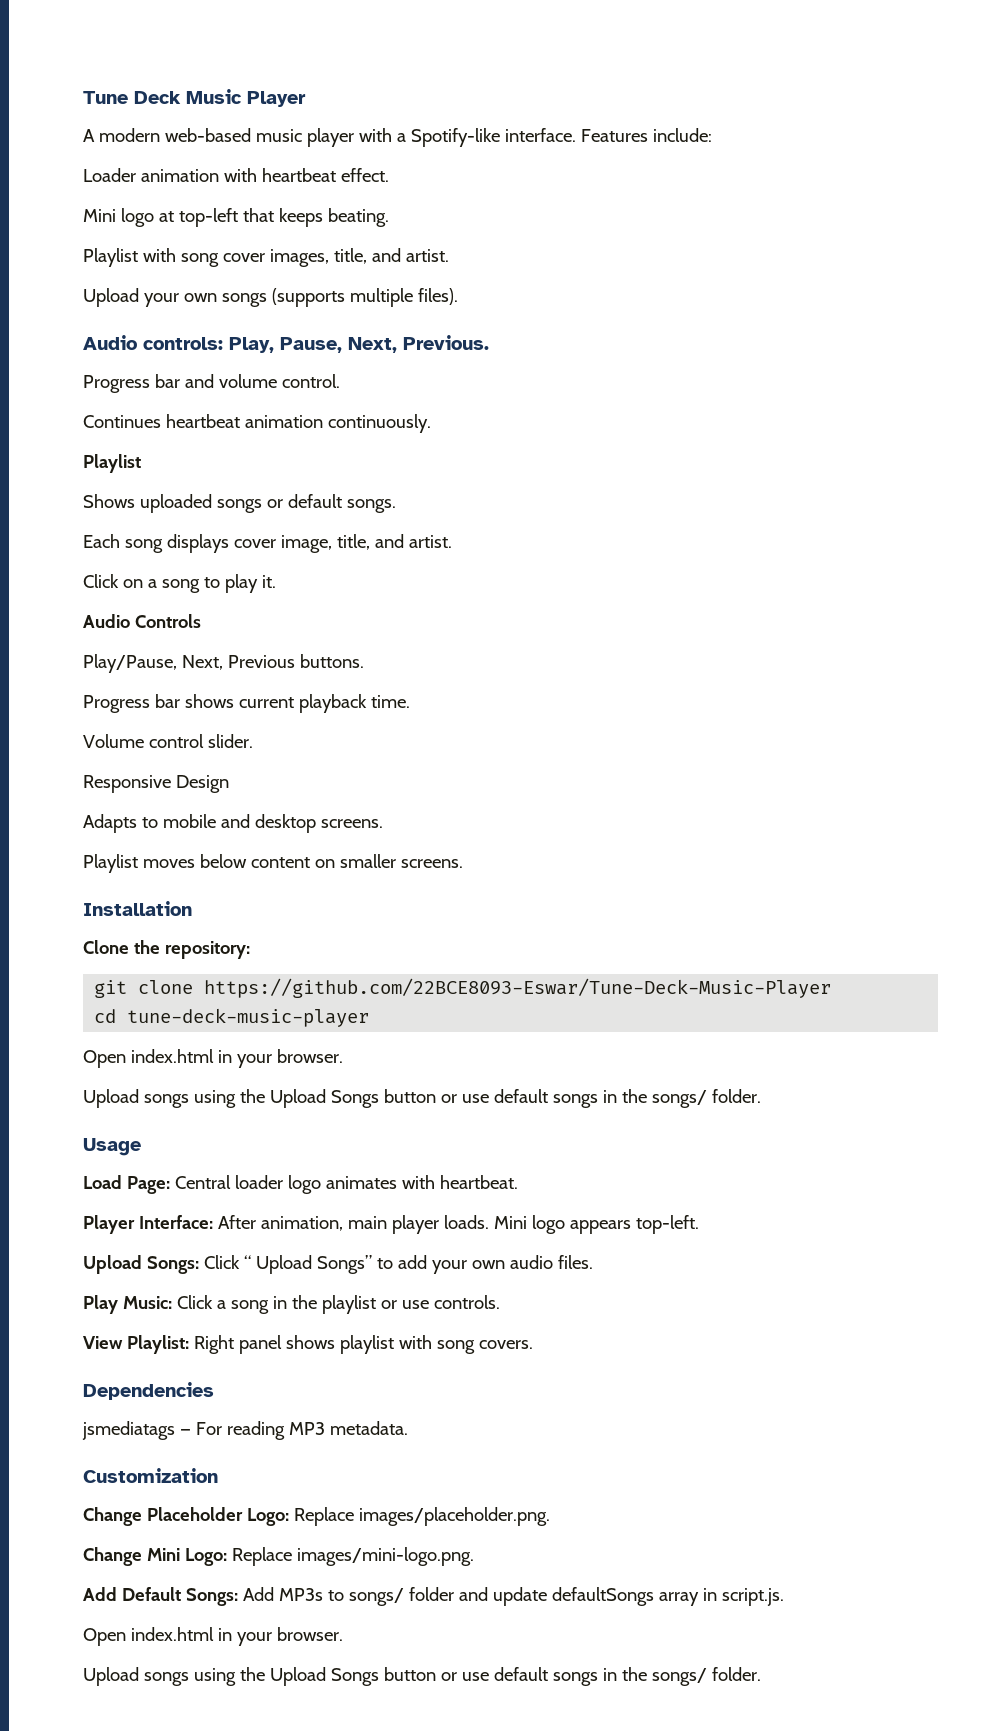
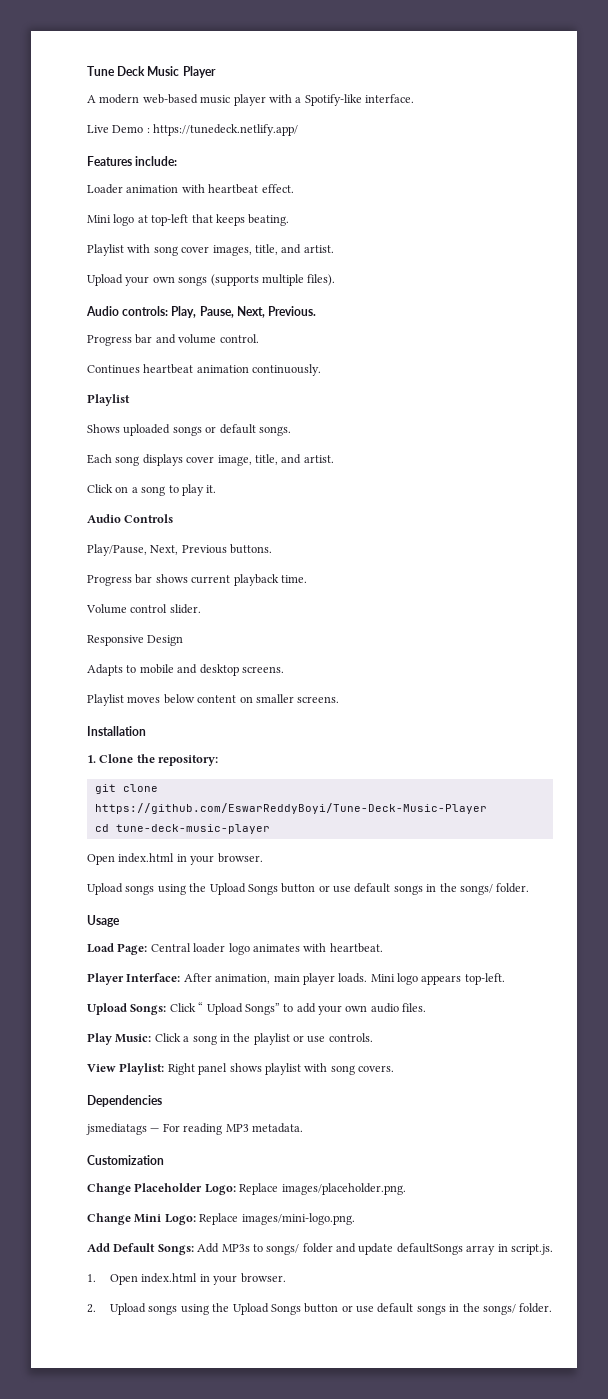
(576, 135) none -> [87,124,299,136] // Live Demo : https://tunedeck.netlify.app/ //
(192, 908) none -> [87,755,96,763] 1.
[204,978,832,998] https://github.com/22BCE8093-Eswar/Tune-Deck-Music-Player -> [94,803,487,814] https://github.com/EswarReddyBoyi/Tune-Deck-Music-Player
[83,1627,343,1646] Open index.html in your browser. // -> [87,1273,286,1285] [87,1304,96,1313] 1. Open index.html in your browser. // 2.

